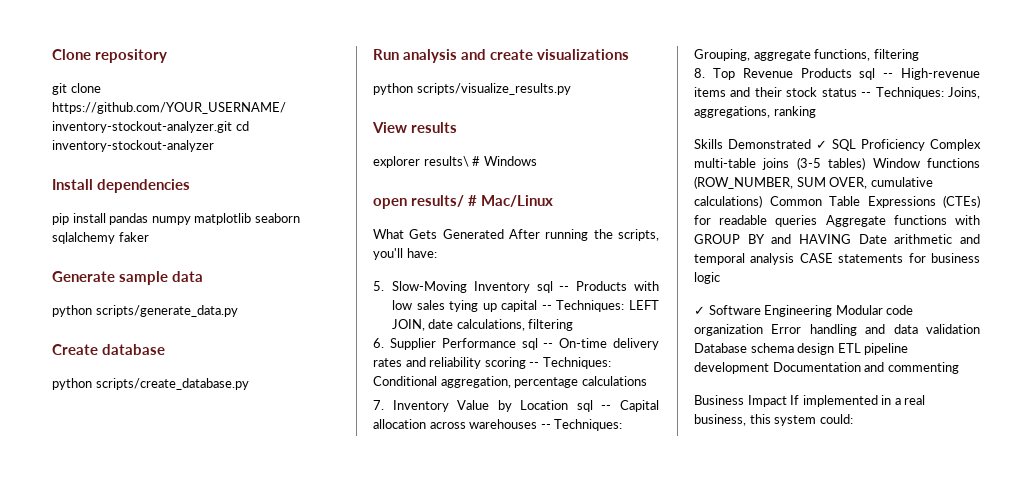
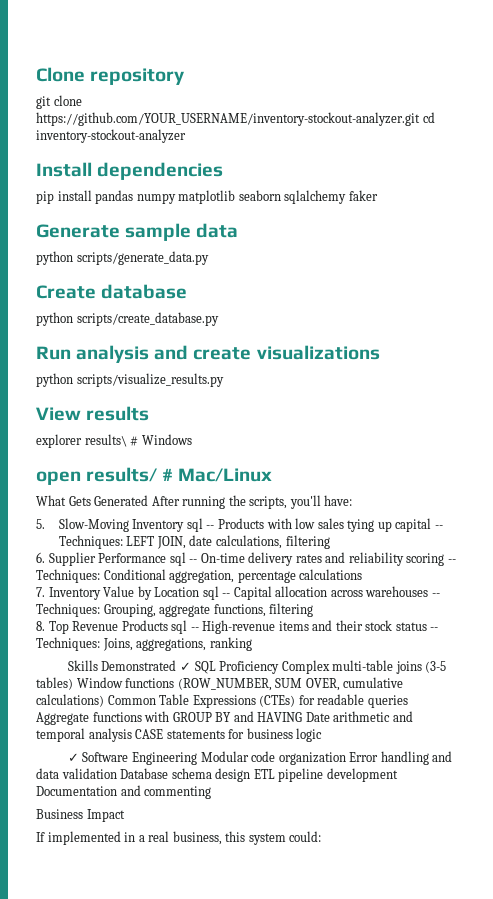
(787, 401) none -> (125, 815) //

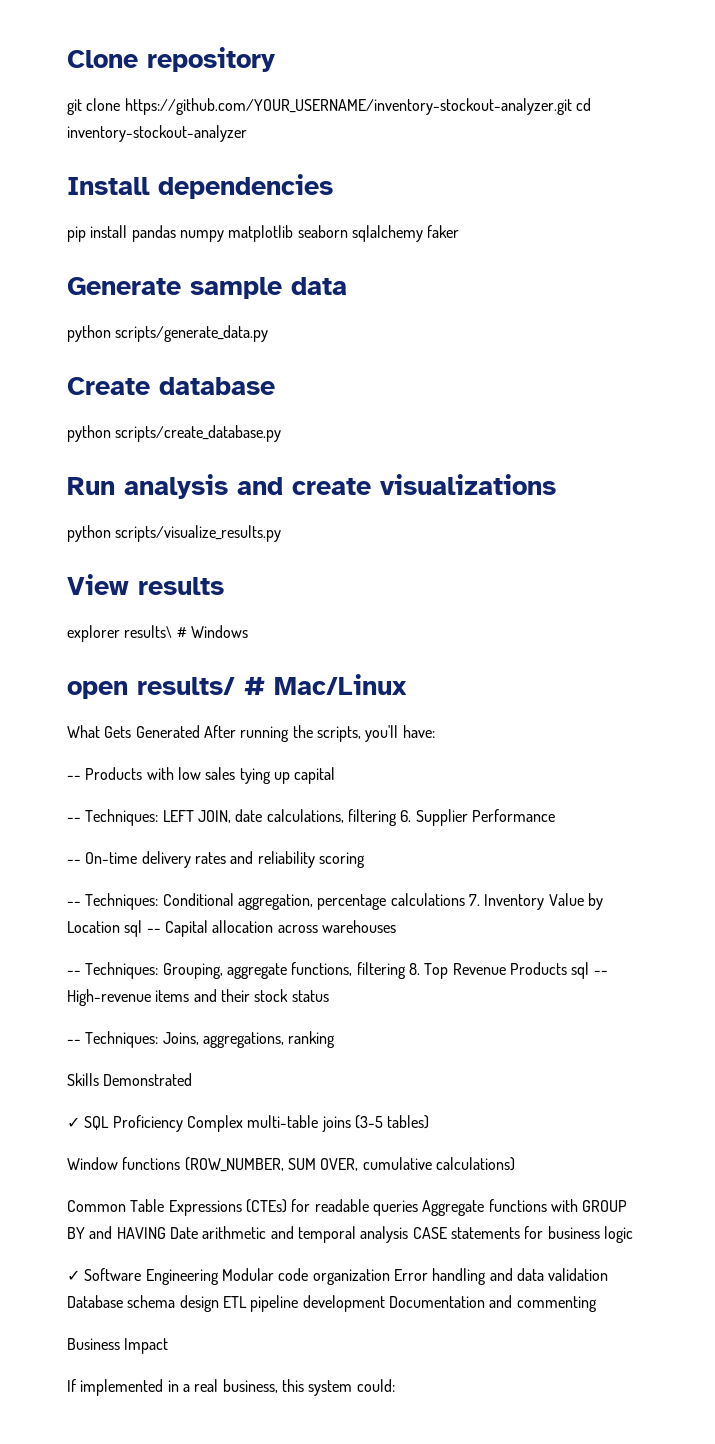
[36,518,203,532] 5. Slow-Moving Inventory sql -> (435, 731) none
(432, 525) none -> (336, 775) //
(330, 542) // -> (397, 817) none
[169,552,186,566] sql -> (555, 815) //
(445, 559) none -> (365, 860) //
(363, 574) // -> (465, 899) none
(429, 591) none -> (396, 926) //
(314, 610) // -> (406, 970) none
(427, 626) none -> (329, 996) //
(177, 665) none -> (193, 1079) //
(73, 683) none -> (430, 1122) //
(104, 700) none -> (515, 1164) //

